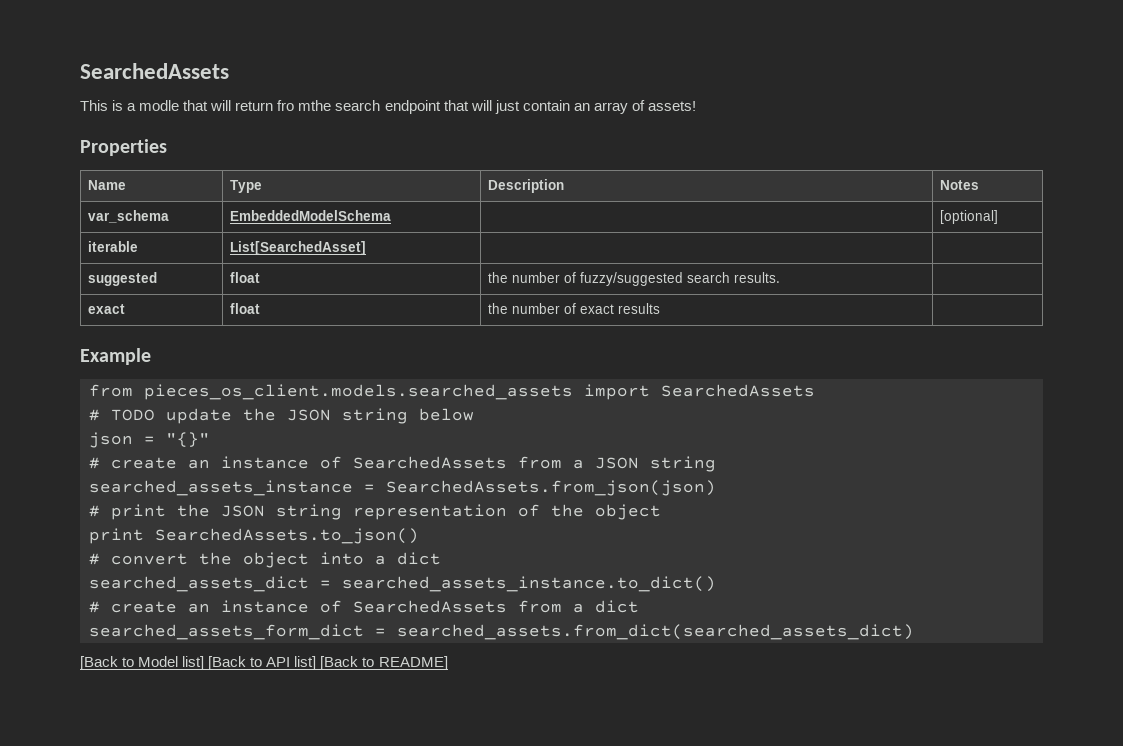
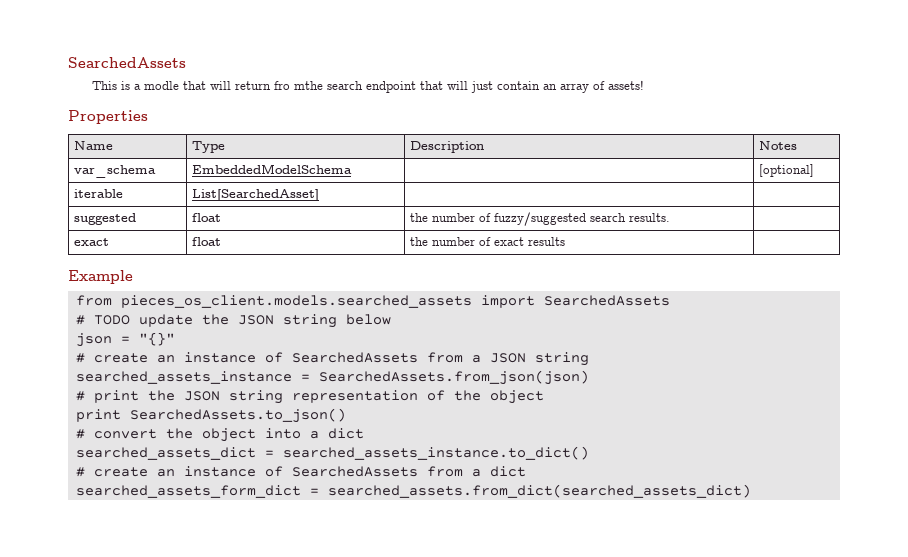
[80,656,448,670] // [Back to Model list] [Back to API list] [Back to README] -> (751, 491) none

